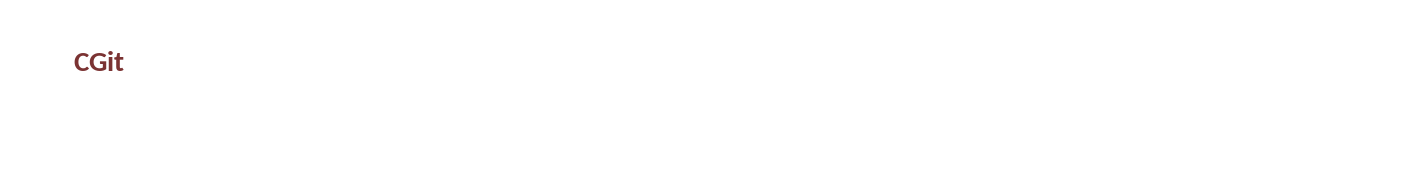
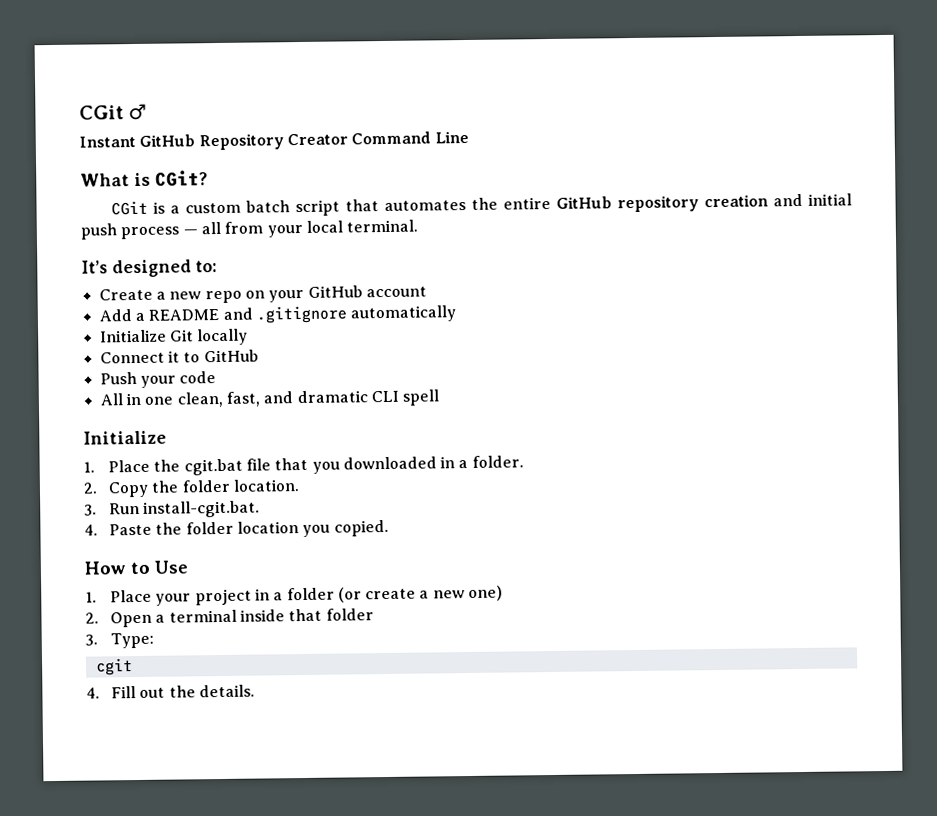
[74,51,124,71] CGit -> [79,103,148,121] [79,130,469,151] [80,170,208,187] [111,193,852,217] [80,219,419,240] [81,259,218,278] [98,285,427,304] [98,305,457,324] [99,328,249,346] [99,349,259,364] [99,371,217,388] [99,389,440,408] [83,430,167,445] [83,455,524,476] [83,479,299,498] [84,500,261,518] [84,519,389,538] [84,560,188,575] [85,585,504,606] [85,608,374,628] [85,632,154,649] [94,658,133,676] [86,684,255,699] CGit ♂ // Instant GitHub Repository Creator Command Line // What is CGit? // CGit is a custom batch script that automates the entire GitHub repository creation and initial push process — all from your local terminal. // It’s designed to: // Create a new repo on your GitHub account // Add a README and .gitignore automatically // Initialize Git locally // Connect it to GitHub // Push your code // All in one clean, fast, and dramatic CLI spell // Initialize // 1. Place the cgit.bat file that you downloaded in a folder. // 2. Copy the folder location. // 3. Run install-cgit.bat. // 4. Paste the folder location you copied. // How to Use // 1. Place your project in a folder (or create a new one) // 2. Open a terminal inside that folder // 3. Type: // cgit // 4. Fill out the details.

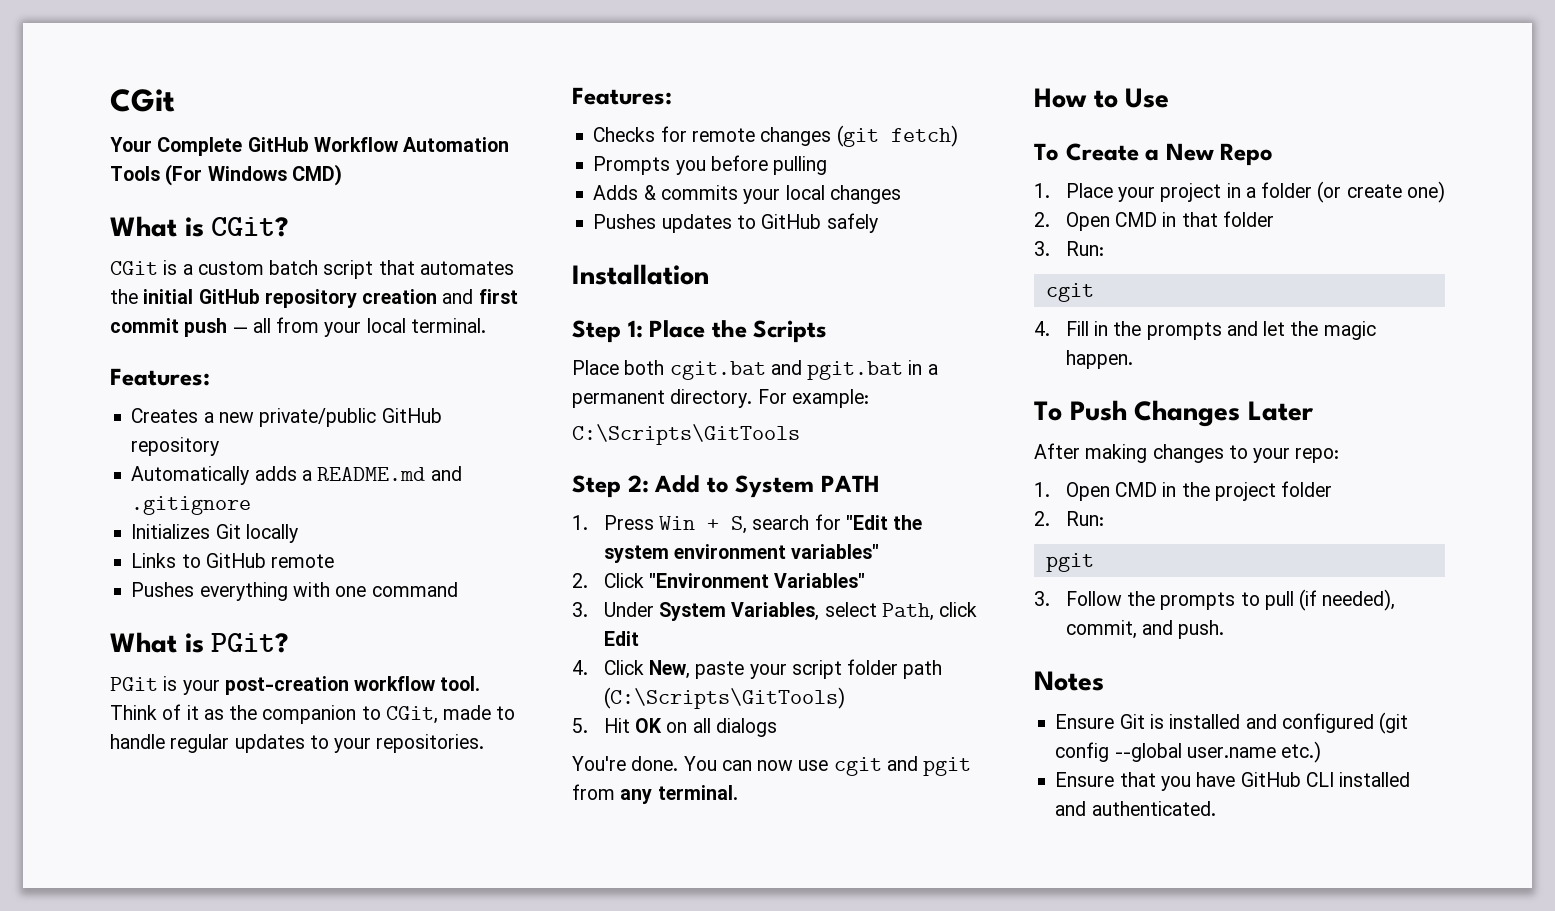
[79,103,148,121] [79,130,469,151] CGit ♂ // Instant GitHub Repository Creator Command Line -> [110,89,175,112] [110,137,510,156] [110,164,342,186] CGit // Your Complete GitHub Workflow Automation Tools (For Windows CMD)
[503,196,552,210] entire -> [143,289,194,304] initial
[807,193,852,206] [80,223,180,240] initial push process -> [478,289,518,304] [110,318,228,337] first commit push
[81,259,218,278] [98,285,427,304] [98,308,220,322] It’s designed to: // Create a new repo on your GitHub account // Add a README -> [110,368,210,386] [131,408,442,427] [131,437,220,456] [131,466,426,485] Features: // Creates a new private/public GitHub repository // Automatically adds a README.md
[350,305,457,323] [99,329,167,343] automatically // Initialize -> [131,524,211,539] // Initializes
[99,349,259,364] [99,371,217,388] [99,389,440,408] [83,430,167,445] [83,455,524,476] [83,479,299,498] [84,500,261,518] [84,519,389,538] [84,560,188,575] Connect it to GitHub // Push your code // All in one clean, fast, and dramatic CLI spell // Initialize // 1. Place the cgit.bat file that you downloaded in a folder. // 2. Copy the folder location. // 3. Run install-cgit.bat. // 4. Paste the folder location you copied. // How to Use -> [131,553,335,568] [131,582,458,601] [110,632,290,653] [110,676,481,695] [110,704,516,724] [110,734,485,753] [572,87,672,105] [593,125,958,147] [593,155,828,175] [593,185,901,204] [593,213,878,233] [572,264,709,285] [572,320,828,343] [572,360,938,380] [572,389,869,408] [572,424,800,445] [572,475,881,498] [572,514,923,534] [603,544,880,563] [572,573,866,588] [572,602,978,621] [603,631,639,646] [572,659,943,679] [603,687,845,709] [572,718,777,737] [572,756,972,776] [572,784,738,804] [1034,88,1170,108] [1034,143,1274,166] Links to GitHub remote // Pushes everything with one command // What is PGit? // PGit is your post-creation workflow tool. Think of it as the companion to CGit, made to handle regular updates to your repositories. // Features: // Checks for remote changes (git fetch) // Prompts you before pulling // Adds & commits your local changes // Pushes updates to GitHub safely // Installation // Step 1: Place the Scripts // Place both cgit.bat and pgit.bat in a permanent directory. For example: // C:\Scripts\GitTools // Step 2: Add to System PATH // 1. Press Win + S, search for "Edit the system environment variables" // 2. Click "Environment Variables" // 3. Under System Variables, select Path, click Edit // 4. Click New, paste your script folder path (C:\Scripts\GitTools) // 5. Hit OK on all dialogs // You're done. You can now use cgit and pgit from any terminal. // How to Use // To Create a New Repo
[419,590,465,599] a new -> (1402, 191) none
[155,609,285,623] a terminal inside -> [1114,212,1177,227] CMD in
[109,632,154,649] Type: -> [1065,241,1104,256] Run:
[139,684,255,698] out the details. -> [1093,321,1376,340] [1065,350,1133,369] [1034,400,1314,427] [1034,443,1340,463] [1034,481,1333,501] [1034,511,1104,526] [1045,553,1094,572] [1034,589,1396,611] [1065,620,1225,639] [1034,671,1104,691] [1055,712,1409,734] [1055,741,1322,763] [1055,772,1411,791] [1055,801,1216,816] in the prompts and let the magic happen. // To Push Changes Later // After making changes to your repo: // 1. Open CMD in the project folder // 2. Run: // pgit // 3. Follow the prompts to pull (if needed), commit, and push. // Notes // Ensure Git is installed and configured (git config --global user.name etc.) // Ensure that you have GitHub CLI installed and authenticated.

